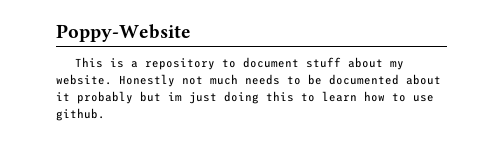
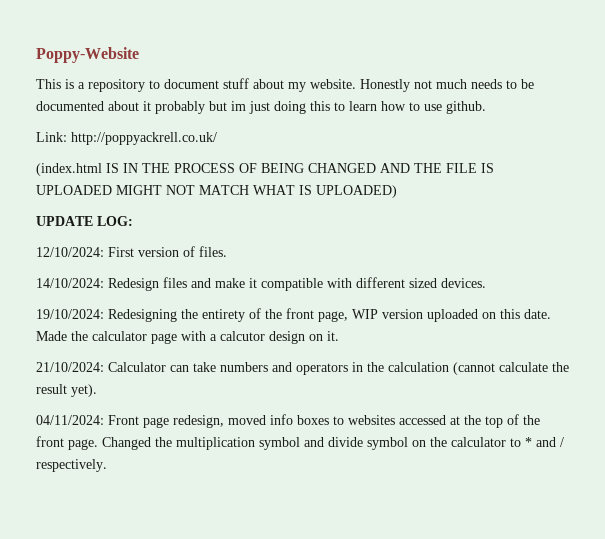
(105, 114) none -> [36,132,217,145] [36,163,494,176] [36,185,397,198] [36,216,133,226] [36,246,227,257] [36,277,486,291] [36,308,551,322] [36,331,339,344] [36,362,569,375] [36,384,97,397] [36,414,540,428] [36,436,564,450] [36,459,107,472] // Link: http://poppyackrell.co.uk/ // (index.html IS IN THE PROCESS OF BEING CHANGED AND THE FILE IS UPLOADED MIGHT NOT MATCH WHAT IS UPLOADED) // UPDATE LOG: // 12/10/2024: First version of files. // 14/10/2024: Redesign files and make it compatible with different sized devices. // 19/10/2024: Redesigning the entirety of the front page, WIP version uploaded on this date. Made the calculator page with a calcutor design on it. // 21/10/2024: Calculator can take numbers and operators in the calculation (cannot calculate the result yet). // 04/11/2024: Front page redesign, moved info boxes to websites accessed at the top of the front page. Changed the multiplication symbol and divide symbol on the calculator to * and / respectively.

